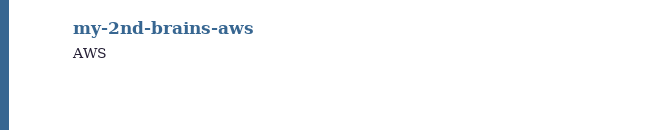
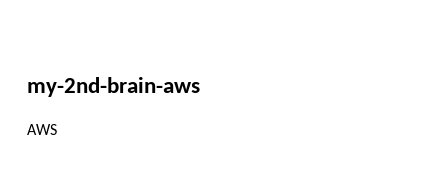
[73,21,254,38] my-2nd-brains-aws -> [27,77,200,97] my-2nd-brain-aws

